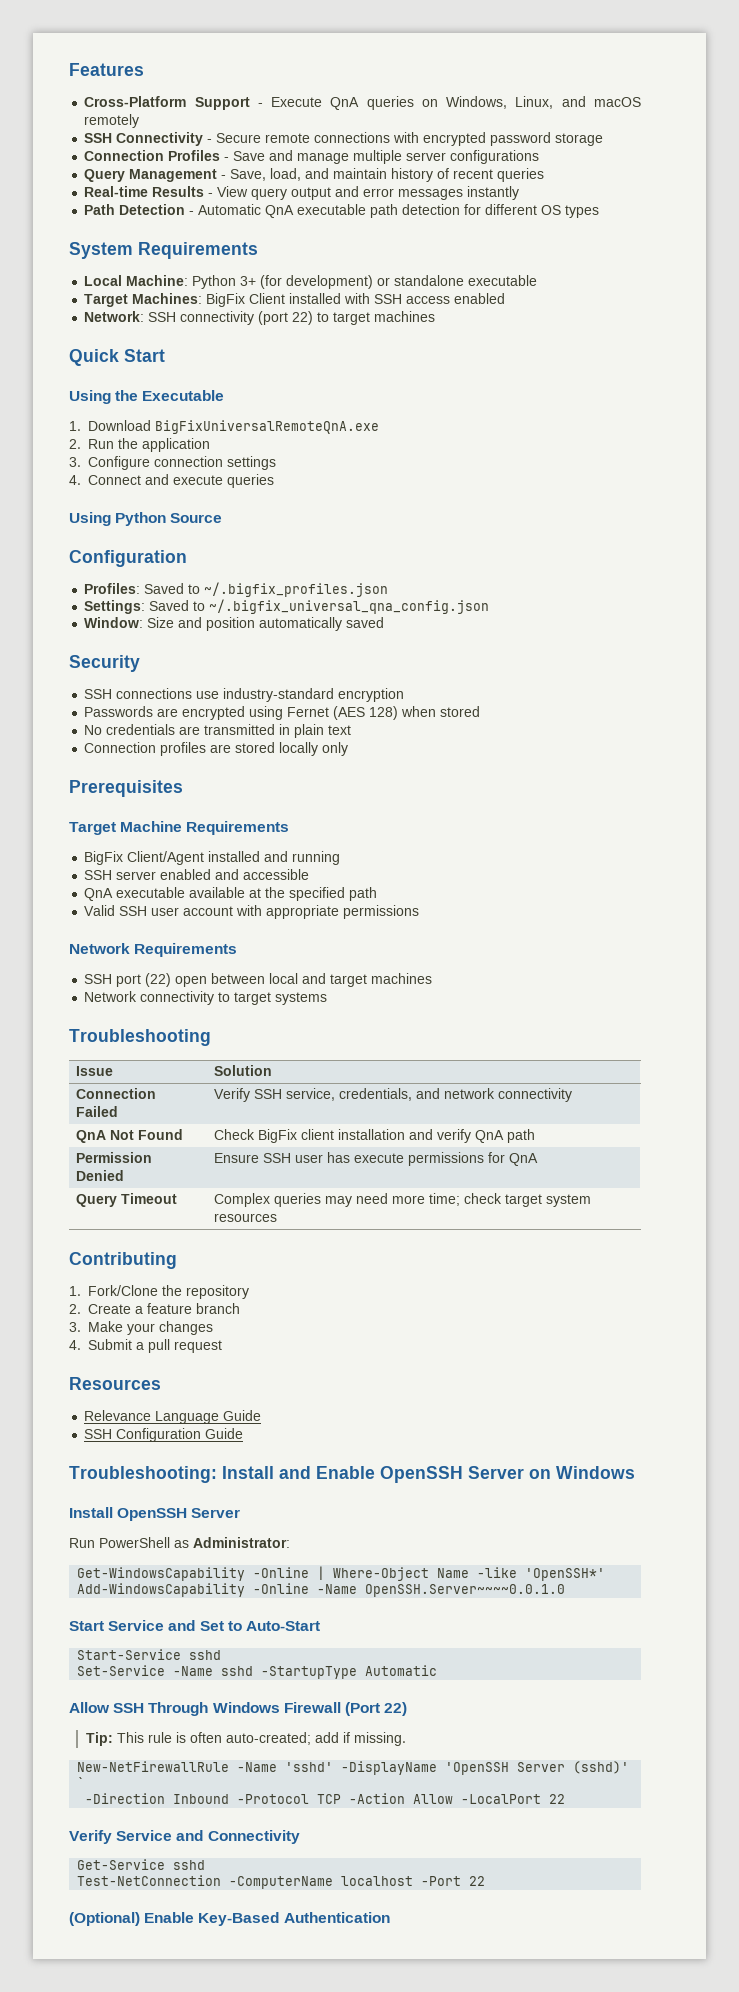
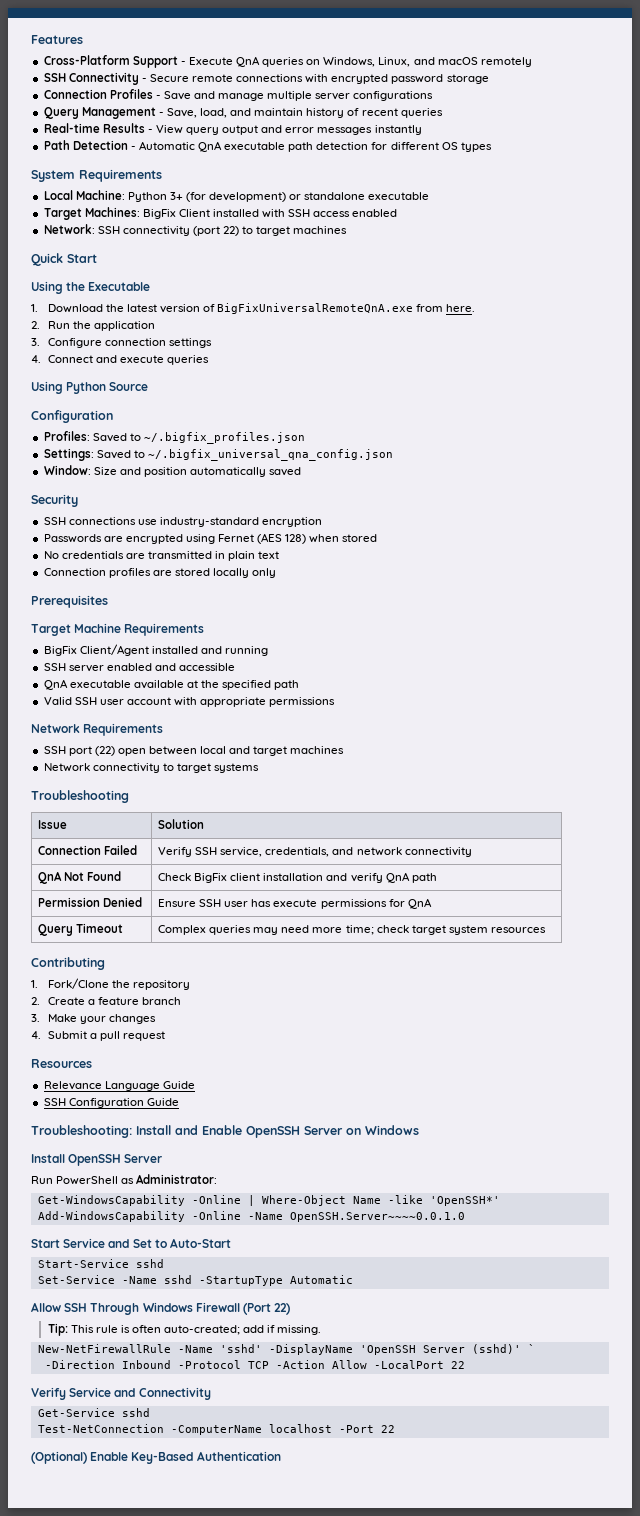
(151, 425) none -> [105,304,215,313] the latest version of
(379, 427) none -> [416,304,476,312] from here.

